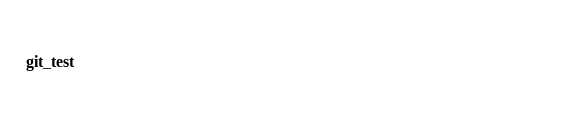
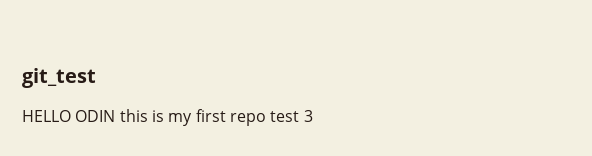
(75, 63) none -> [22,109,313,126] // HELLO ODIN this is my first repo test 3

